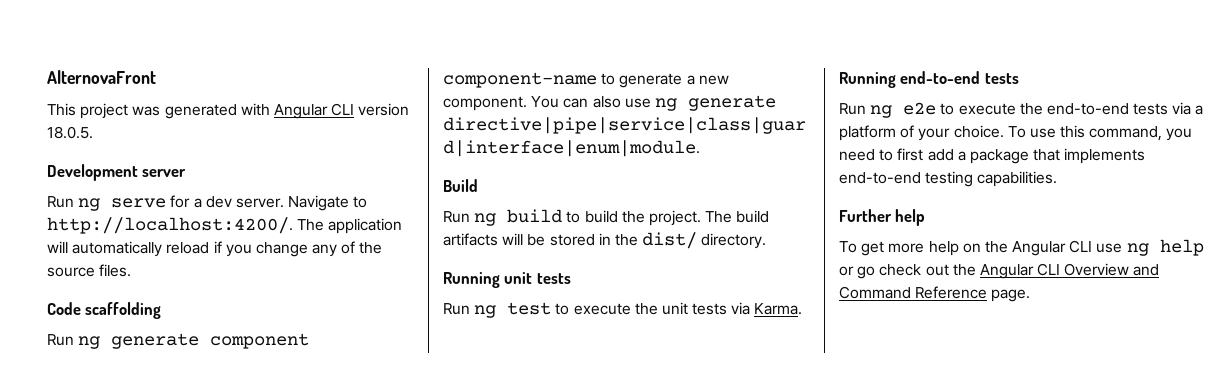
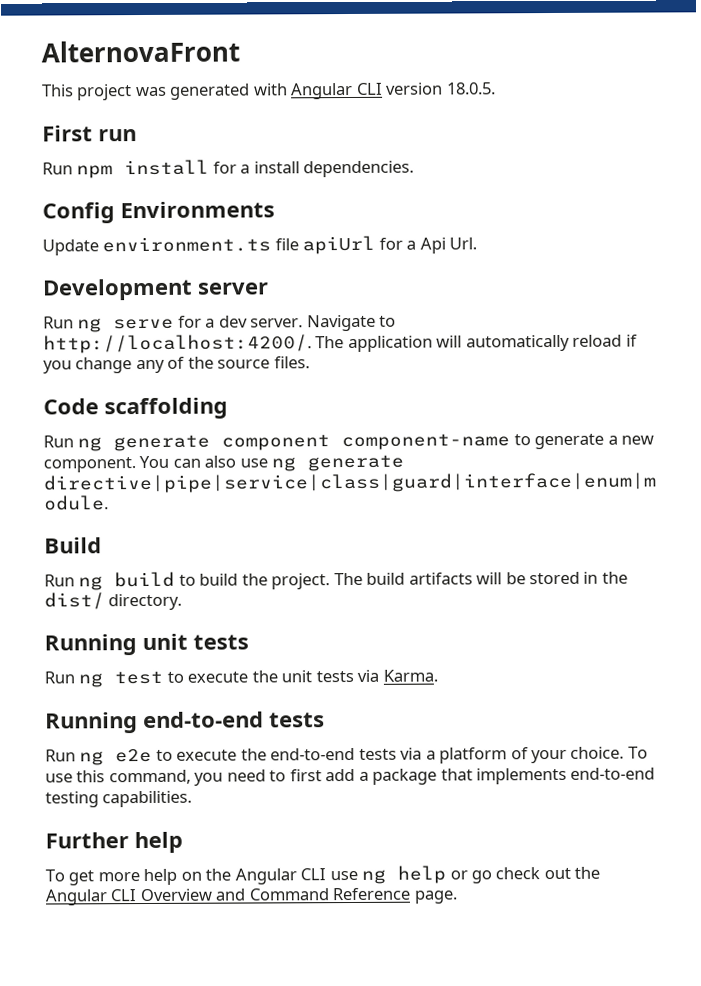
(93, 132) none -> [42,125,137,142] [42,159,415,179] [42,201,275,224] [42,235,478,256] // First run // Run npm install for a install dependencies. // Config Environments // Update environment.ts file apiUrl for a Api Url.

